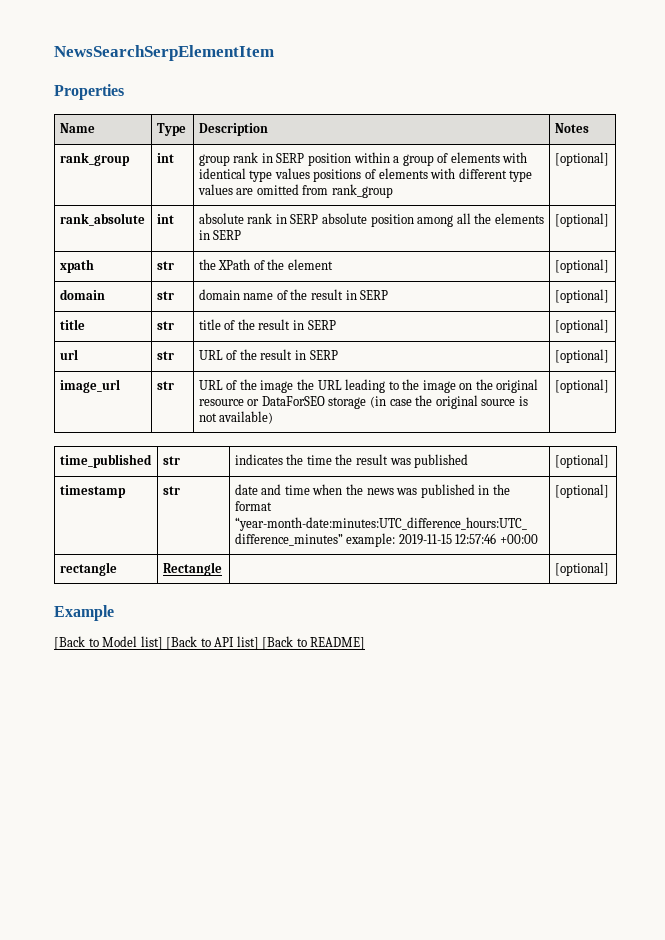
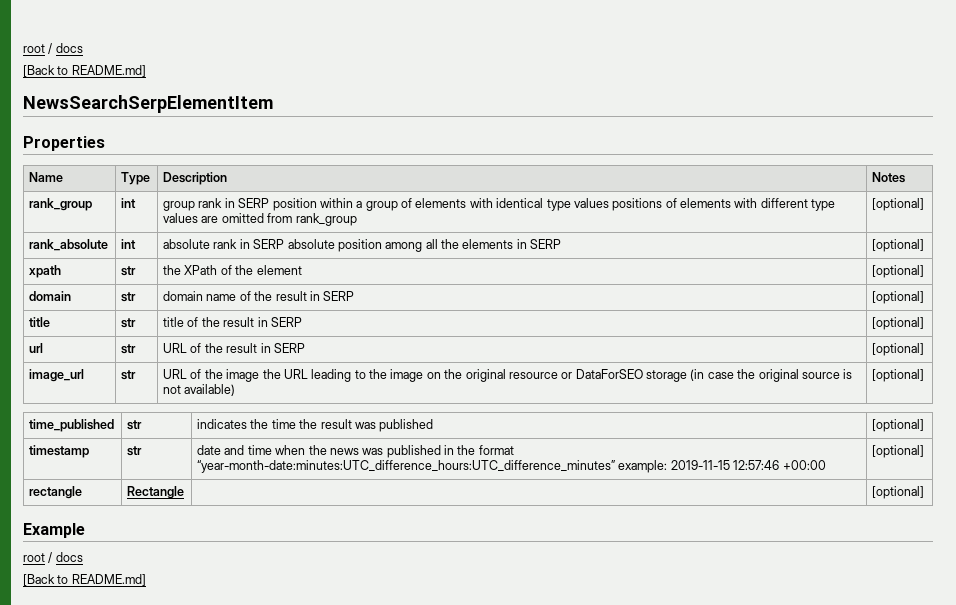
(54, 53) none -> [23,43,83,54] [23,65,146,77] root / docs // [Back to README.md] //
[54,636,366,650] // [Back to Model list] [Back to API list] [Back to README] -> [23,552,83,563] [23,574,146,586] // root / docs // [Back to README.md]

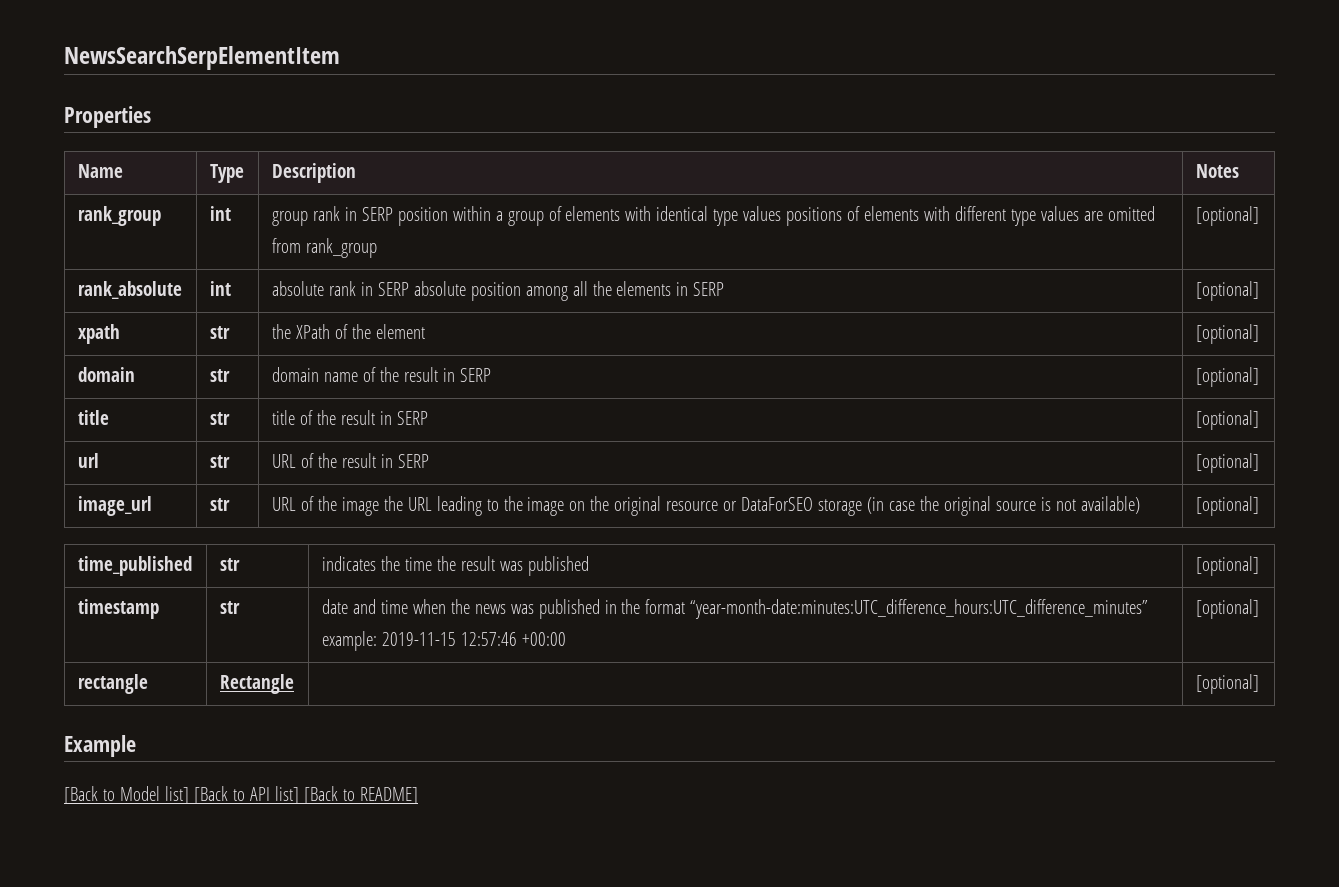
[23,43,83,54] [23,65,146,77] root / docs // [Back to README.md] // -> (64, 58) none
[23,552,83,563] [23,574,146,586] // root / docs // [Back to README.md] -> [64,786,418,804] // [Back to Model list] [Back to API list] [Back to README]

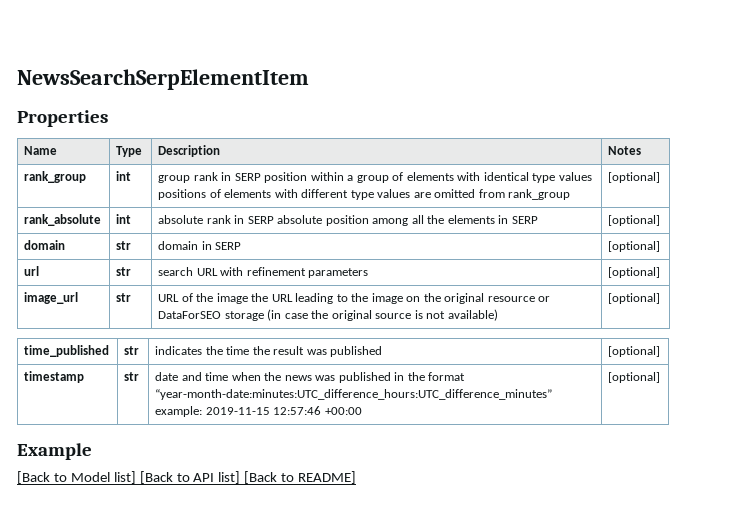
[77,324,120,344] [209,326,230,339] [271,324,425,339] [1195,324,1259,344] [77,367,135,382] [209,369,230,382] [271,367,491,382] [1195,367,1259,387] [77,410,109,425] [209,412,230,425] [271,410,375,425] xpath | str | the XPath of the element | [optional] // domain | str | domain name of the result in SERP | [optional] // title | str | title of the result -> [24,240,66,250] [116,241,132,250] [158,241,199,250] domain | str | domain
[271,453,429,468] URL of the result in SERP -> [158,267,369,278] search URL with refinement parameters
[77,674,148,694] [219,674,294,694] [1195,674,1259,694] // rectangle | Rectangle | | [optional] -> (661, 377) none

